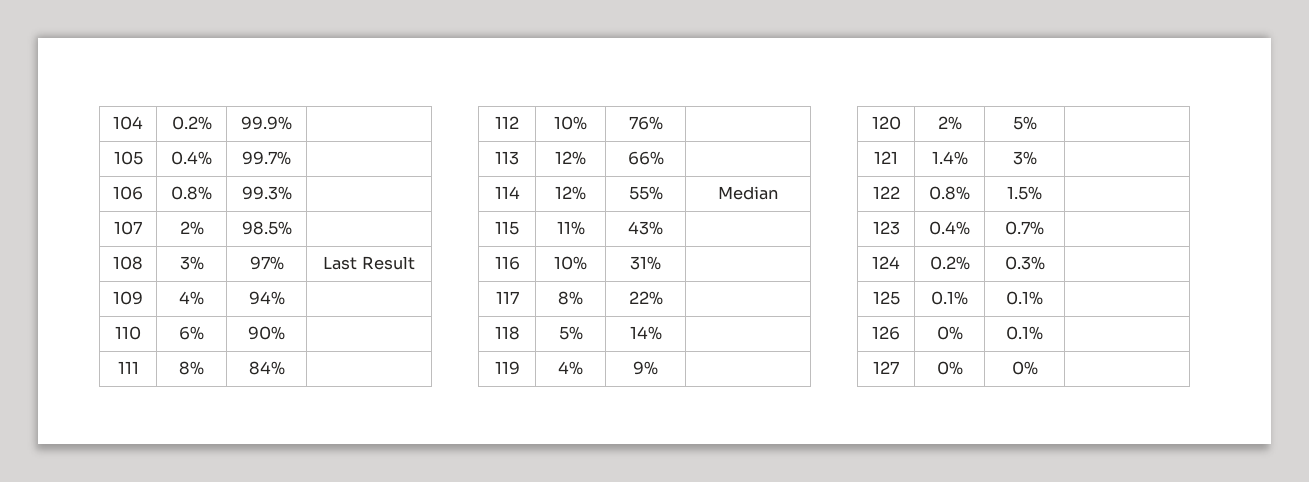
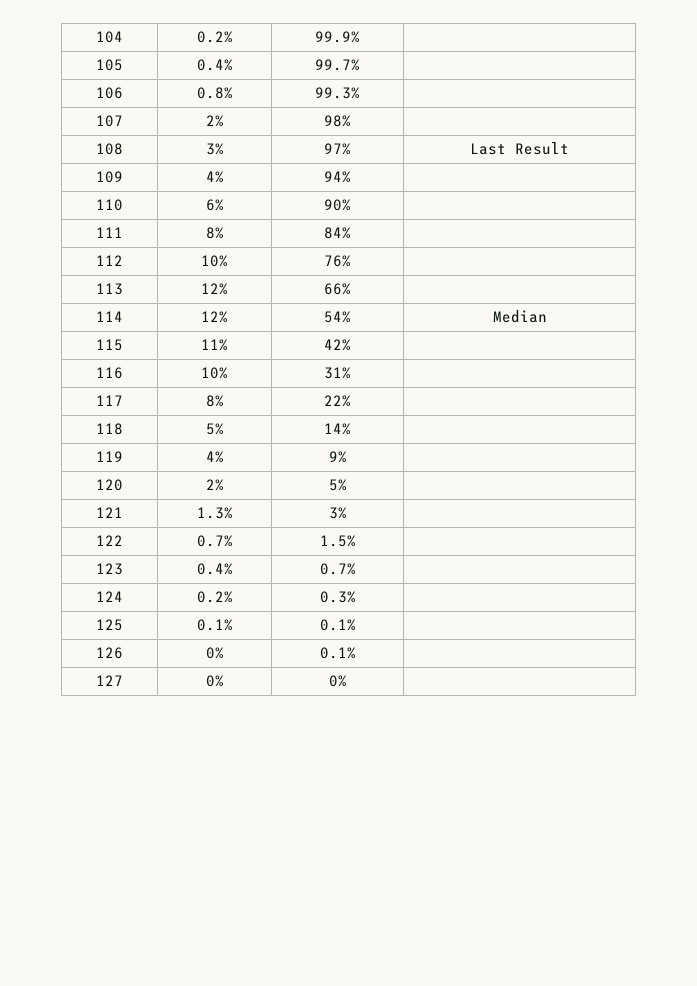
[241,221,292,235] 98.5% -> [324,115,351,127] 98%
[628,186,663,200] 55% -> [324,311,351,323] 54%
[628,221,663,235] 43% -> [324,339,351,351] 42%
[931,151,968,165] 1.4% -> [196,507,233,519] 1.3%
[929,186,970,200] 0.8% -> [196,535,233,547] 0.7%

